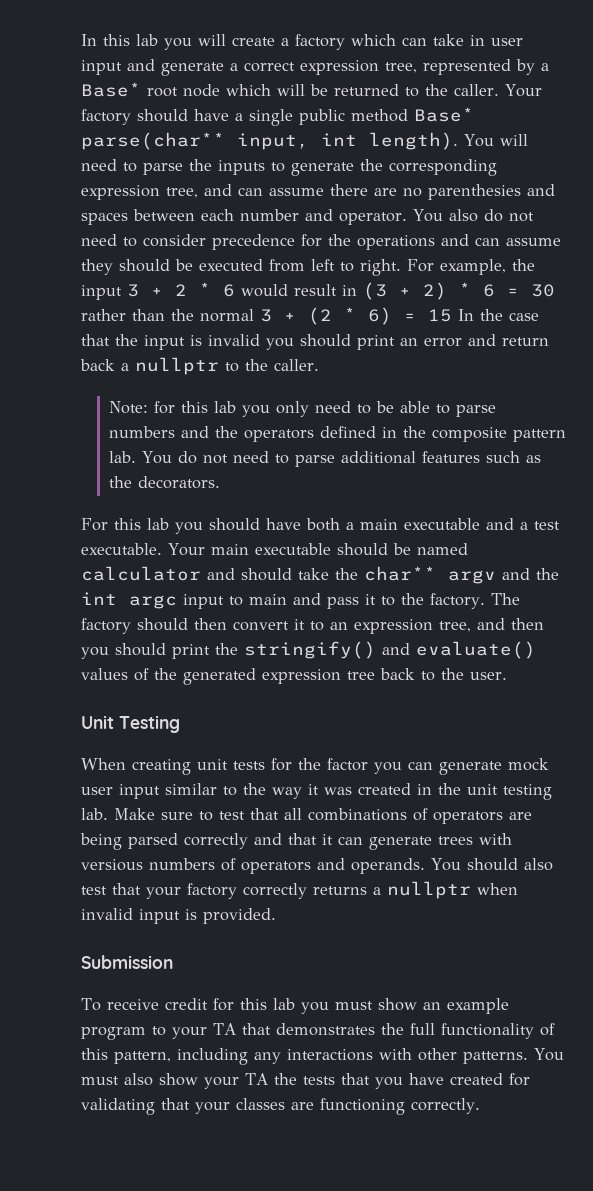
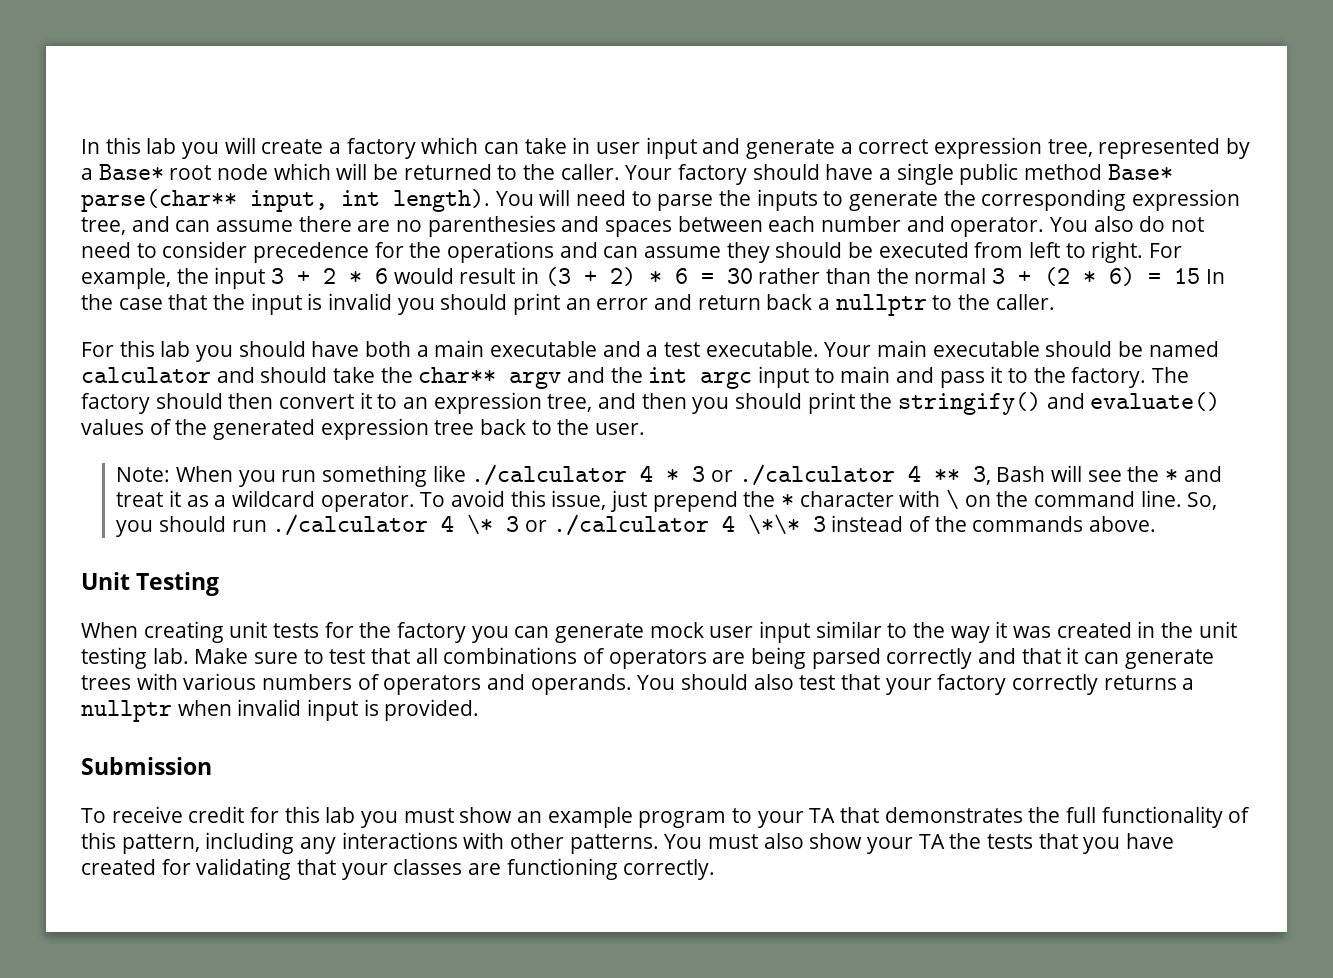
[108,401,496,417] [108,426,566,442] [108,451,541,467] [108,476,220,489] // Note: for this lab you only need to be able to parse numbers and the operators defined in the composite pattern lab. You do not need to parse additional features such as the decorators. -> (1055, 302) none
(507, 676) none -> [116,464,1222,487] [116,489,1218,512] [116,514,1157,537] // Note: When you run something like ./calculator 4 * 3 or ./calculator 4 ** 3, Bash will see the * and treat it as a wildcard operator. To avoid this issue, just prepend the * character with \ on the command line. So, you should run ./calculator 4 \* 3 or ./calculator 4 \*\* 3 instead of the commands above.
[327,758,368,771] factor -> [397,622,467,643] factory
[81,859,143,871] versious -> [183,673,257,690] various

